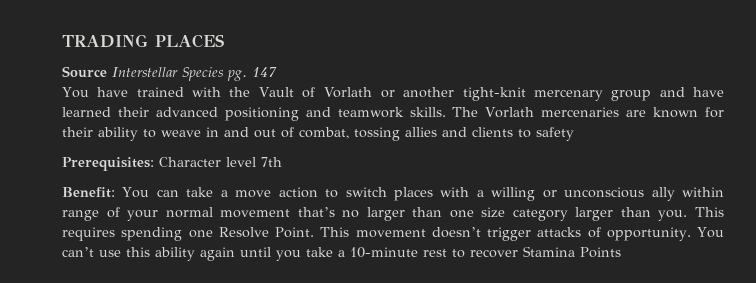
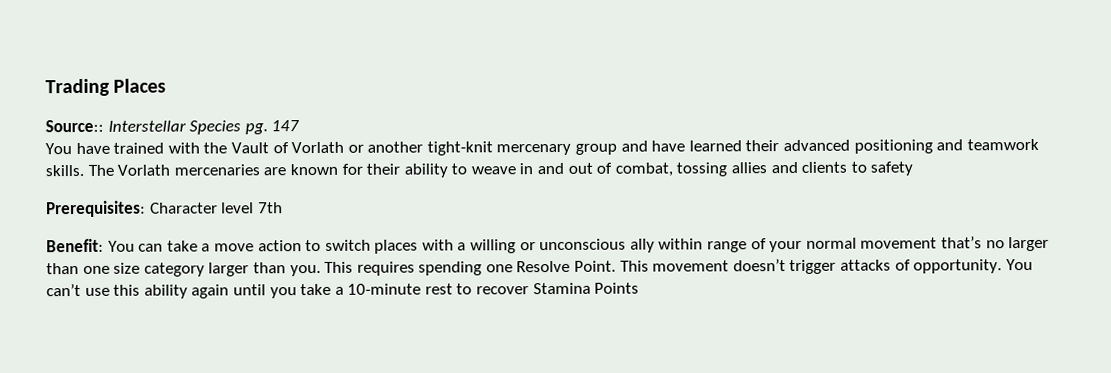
[62,34,224,48] [62,66,107,78] TRADING PLACES // Source -> [45,78,167,97] [45,119,104,133] Trading Places // Source::

